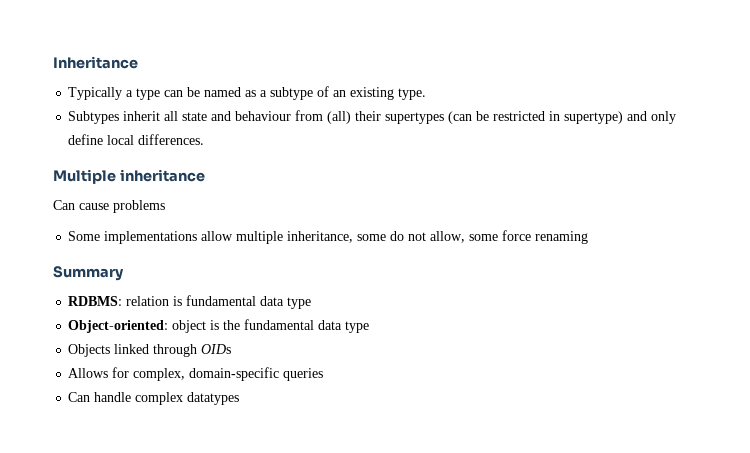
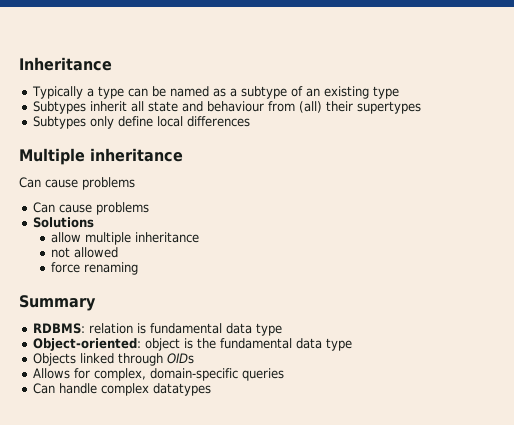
[398,88,427,100] type. -> [372,86,399,99] type
[448,111,648,124] (can be restricted in supertype) and -> [32,116,86,129] // Subtypes
[138,134,205,145] differences. -> [186,116,250,127] differences
[68,231,499,244] Some implementations allow multiple inheritance, some do not allow, some -> [32,202,149,215] [32,217,94,228] [51,232,200,245] [51,247,119,258] Can cause problems // Solutions // allow multiple inheritance // not allowed //

